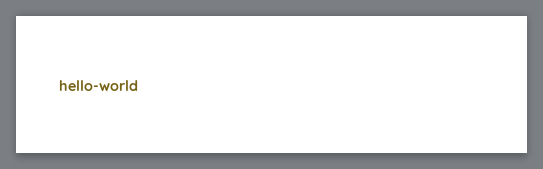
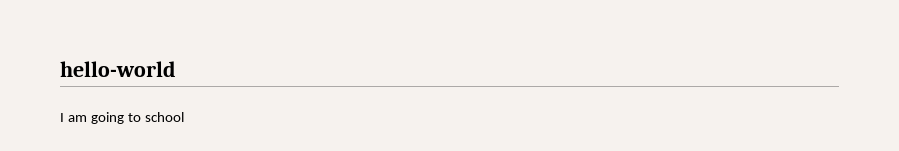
(138, 85) none -> [60,112,184,124] // I am going to school

